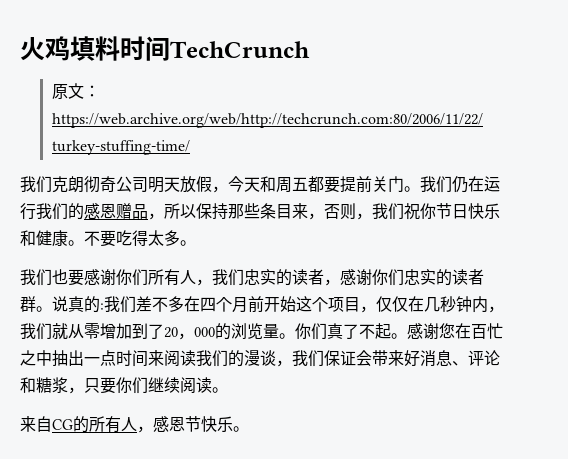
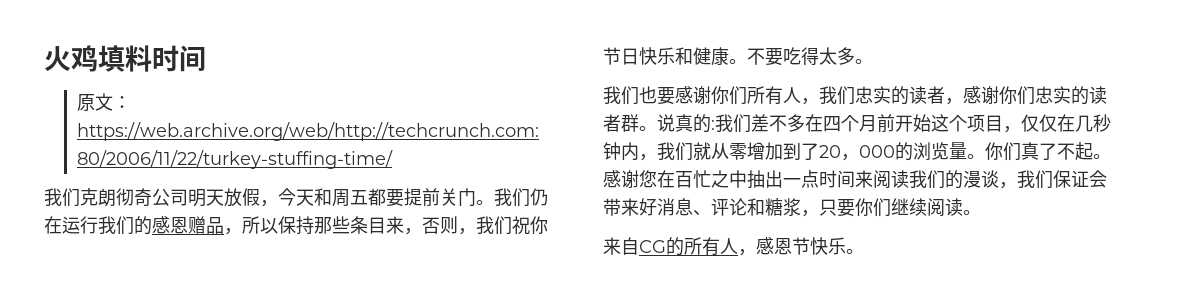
[170,41,310,58] TechCrunch -> (206, 58) none

